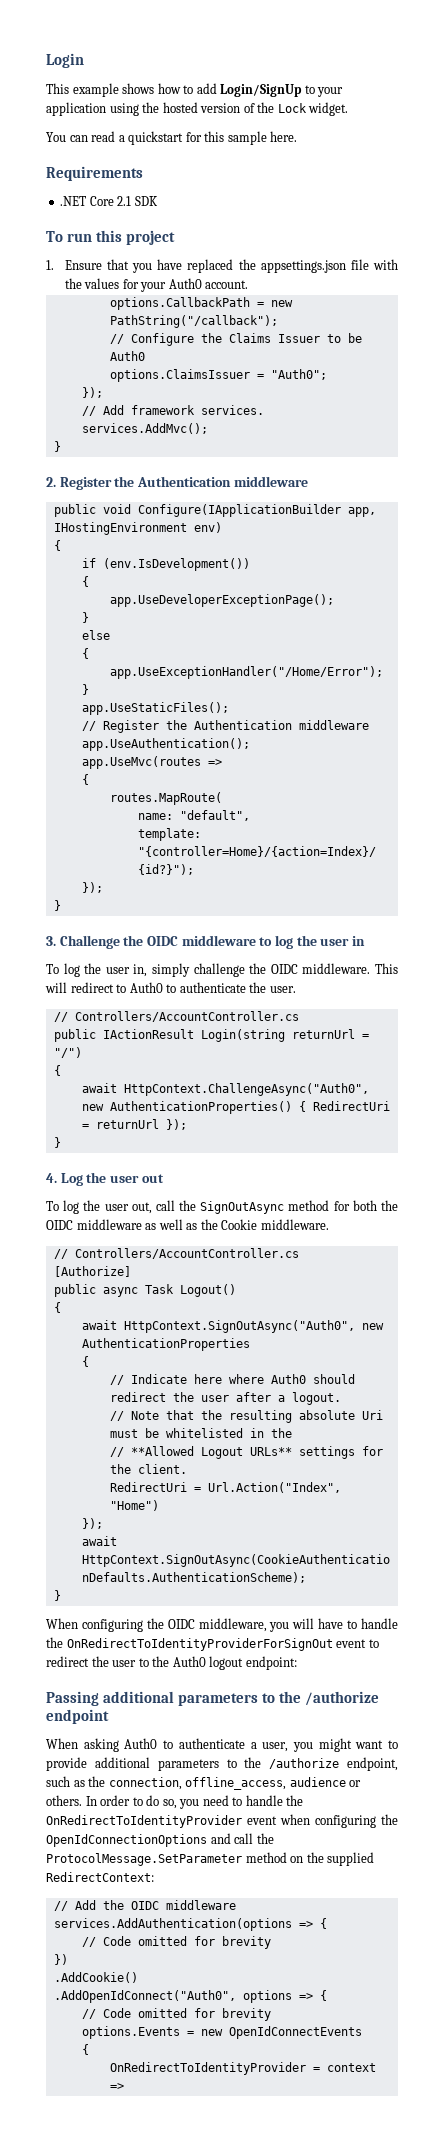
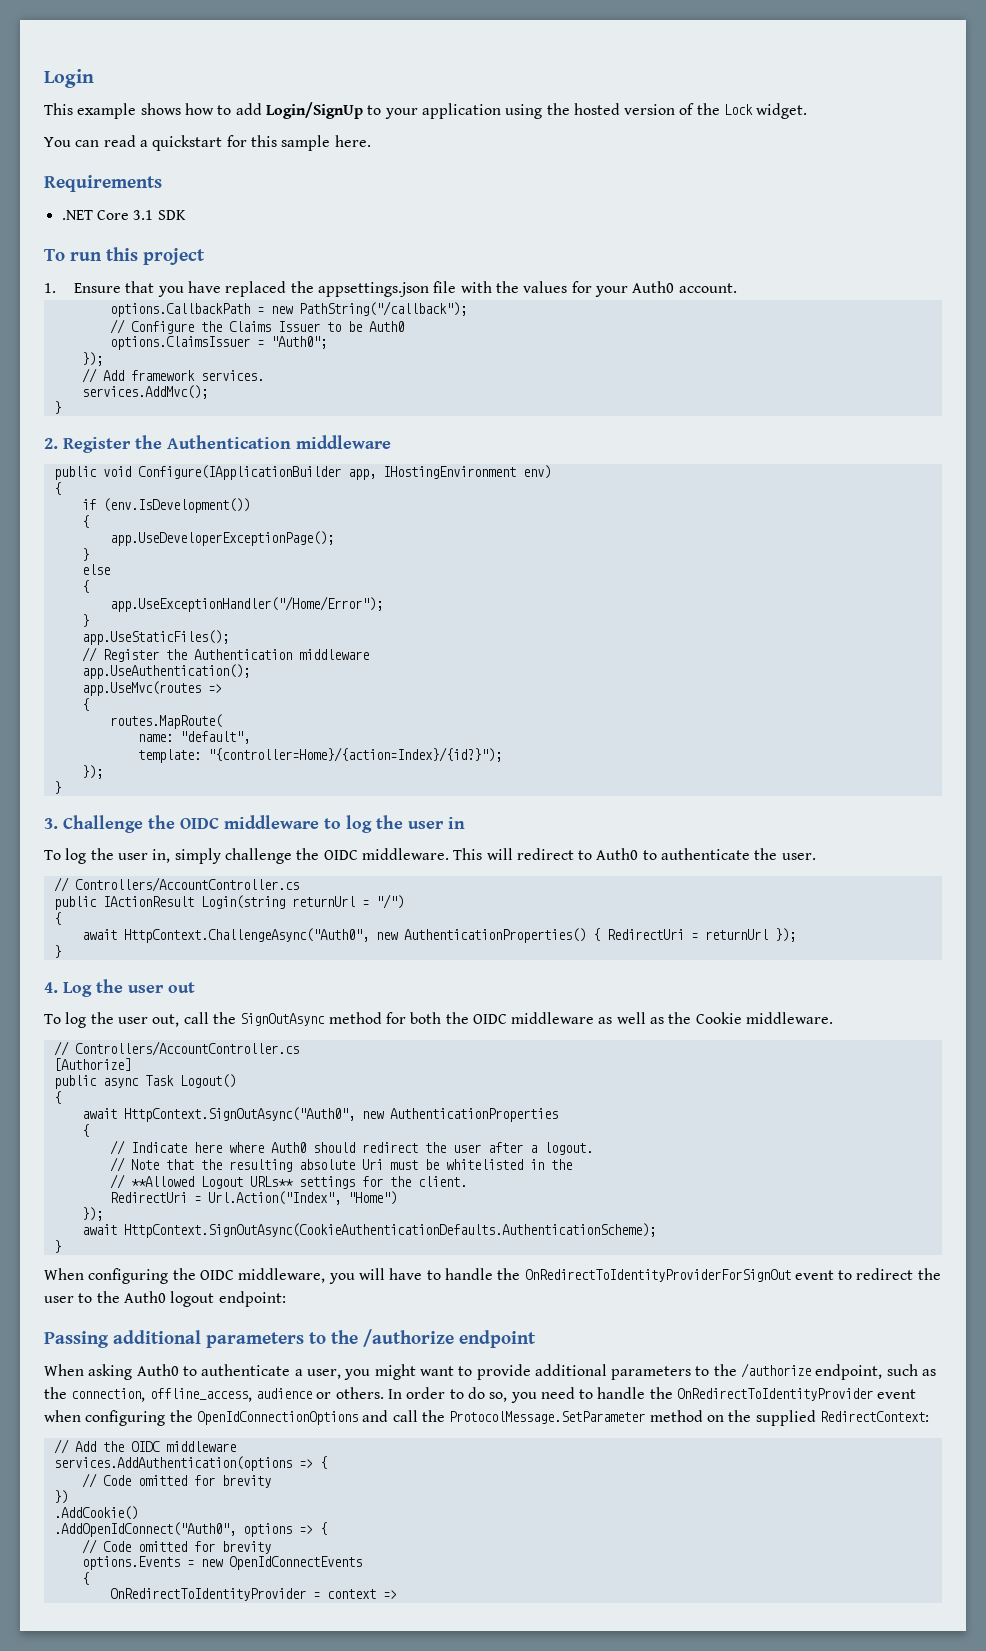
[117,196,132,206] 2.1 -> [133,210,154,220] 3.1

